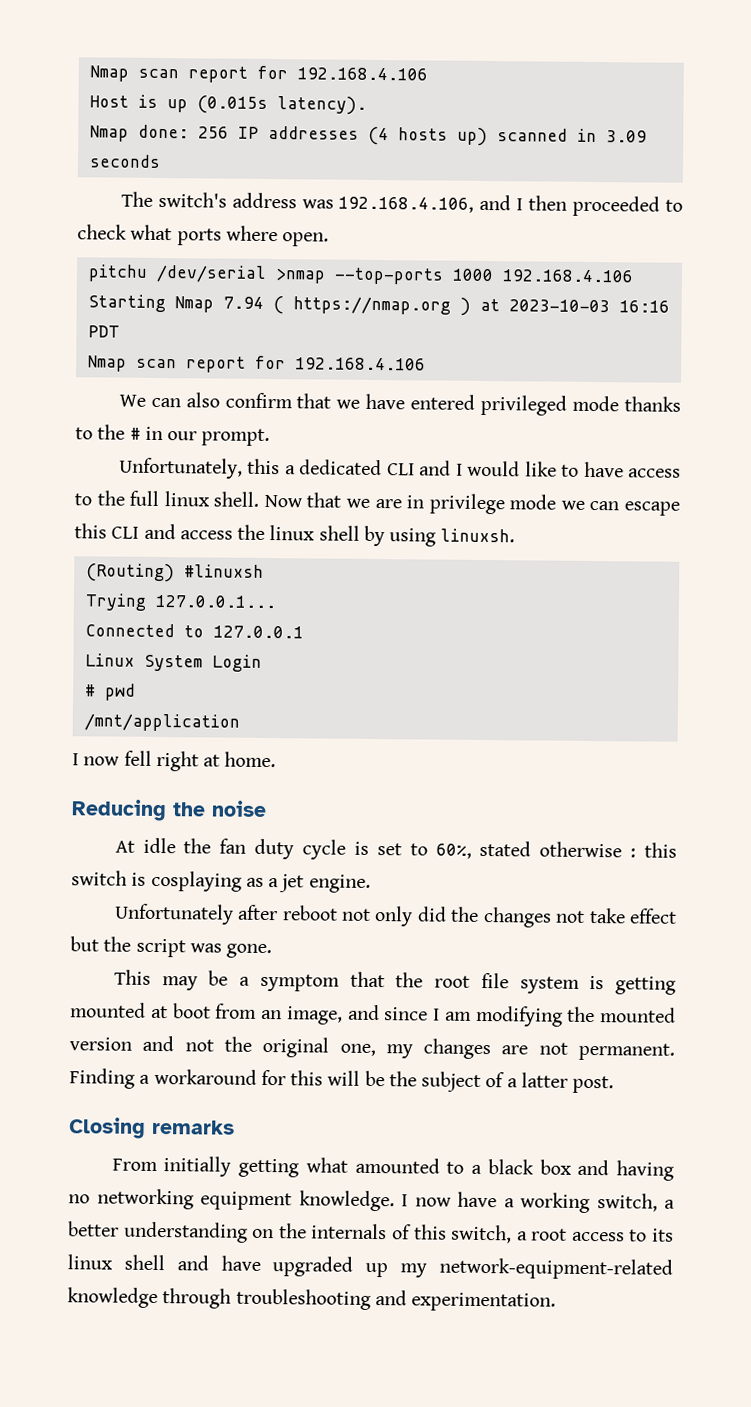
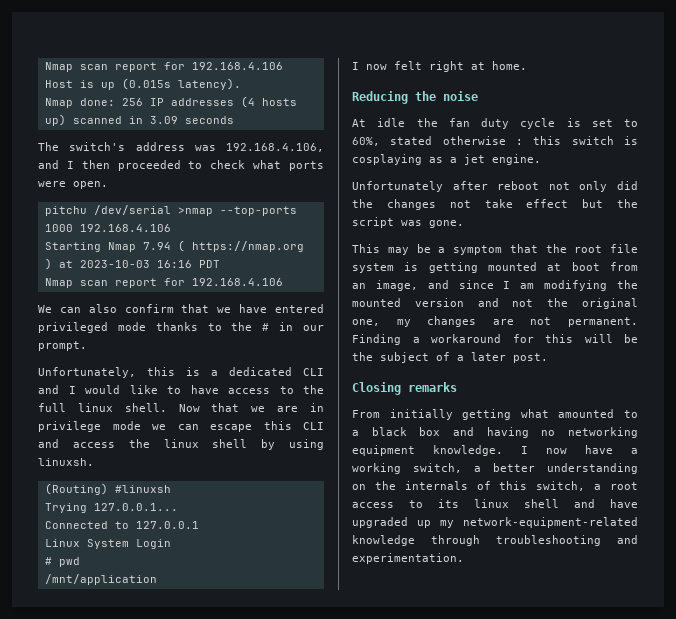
[225,225,278,242] where -> [38,181,66,187] were
(281, 466) none -> [186,367,200,376] is
[123,750,152,766] fell -> [394,61,422,70] felt
[520,1072,568,1088] latter -> [471,352,506,361] later

